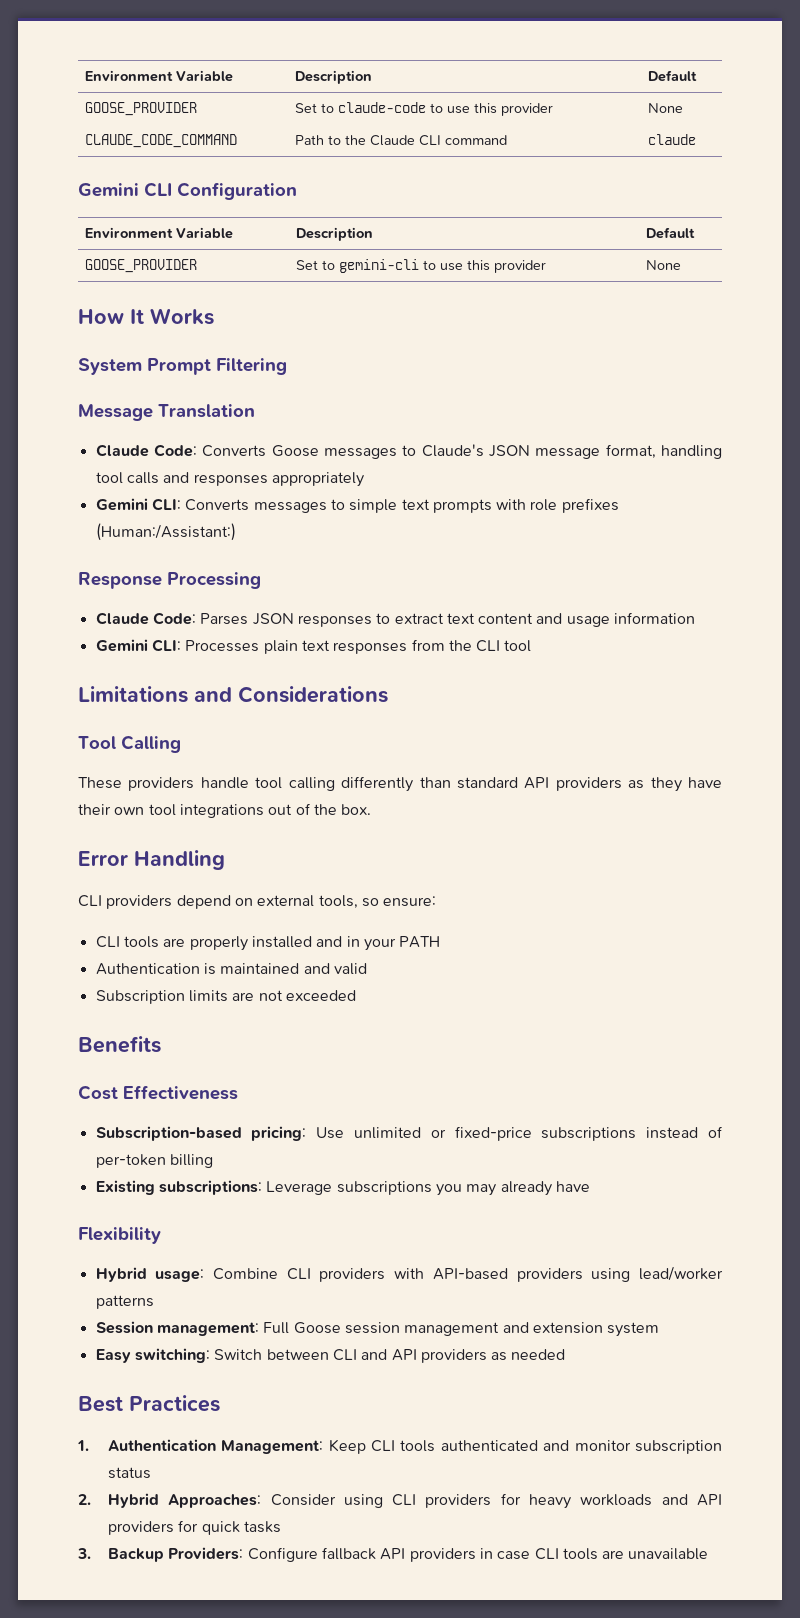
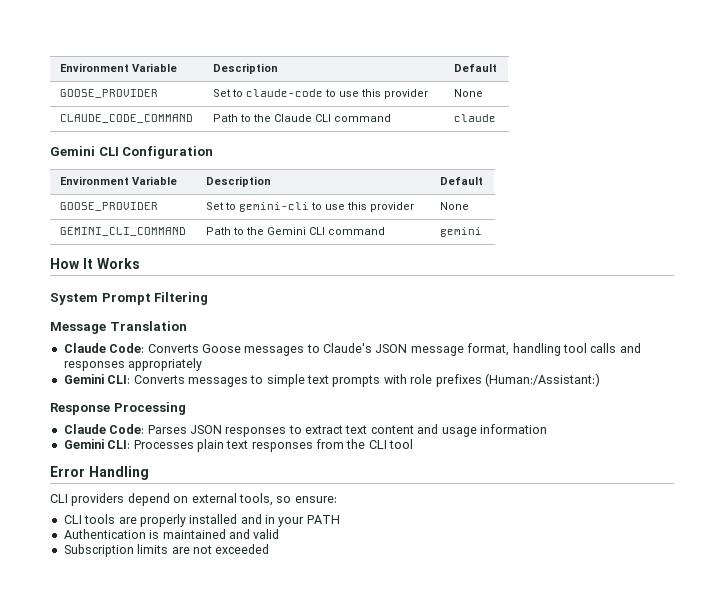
(681, 265) none -> [59,227,186,236] [205,227,385,235] [439,227,482,237] // GEMINI_CLI_COMMAND | Path to the Gemini CLI command | gemini
[78,686,388,703] [78,735,181,753] [78,776,723,792] [78,803,372,818] // Limitations and Considerations // Tool Calling // These providers handle tool calling differently than standard API providers as they have their own tool integrations out of the box. -> (414, 444) none
[78,1036,161,1053] [78,1085,238,1100] [95,1126,723,1141] [95,1154,213,1168] [95,1180,590,1196] [78,1227,161,1244] [95,1266,723,1282] [95,1295,154,1309] [95,1321,660,1337] [95,1348,566,1363] [78,1395,220,1412] [77,1439,722,1454] [107,1467,151,1479] [78,1493,723,1509] [107,1520,281,1535] [77,1547,709,1562] // Benefits // Cost Effectiveness // Subscription-based pricing: Use unlimited or fixed-price subscriptions instead of per-token billing // Existing subscriptions: Leverage subscriptions you may already have // Flexibility // Hybrid usage: Combine CLI providers with API-based providers using lead/worker patterns // Session management: Full Goose session management and extension system // Easy switching: Switch between CLI and API providers as needed // Best Practices // 1. Authentication Management: Keep CLI tools authenticated and monitor subscription status // 2. Hybrid Approaches: Consider using CLI providers for heavy workloads and API providers for quick tasks // 3. Backup Providers: Configure fallback API providers in case CLI tools are unavailable -> (270, 549) none

